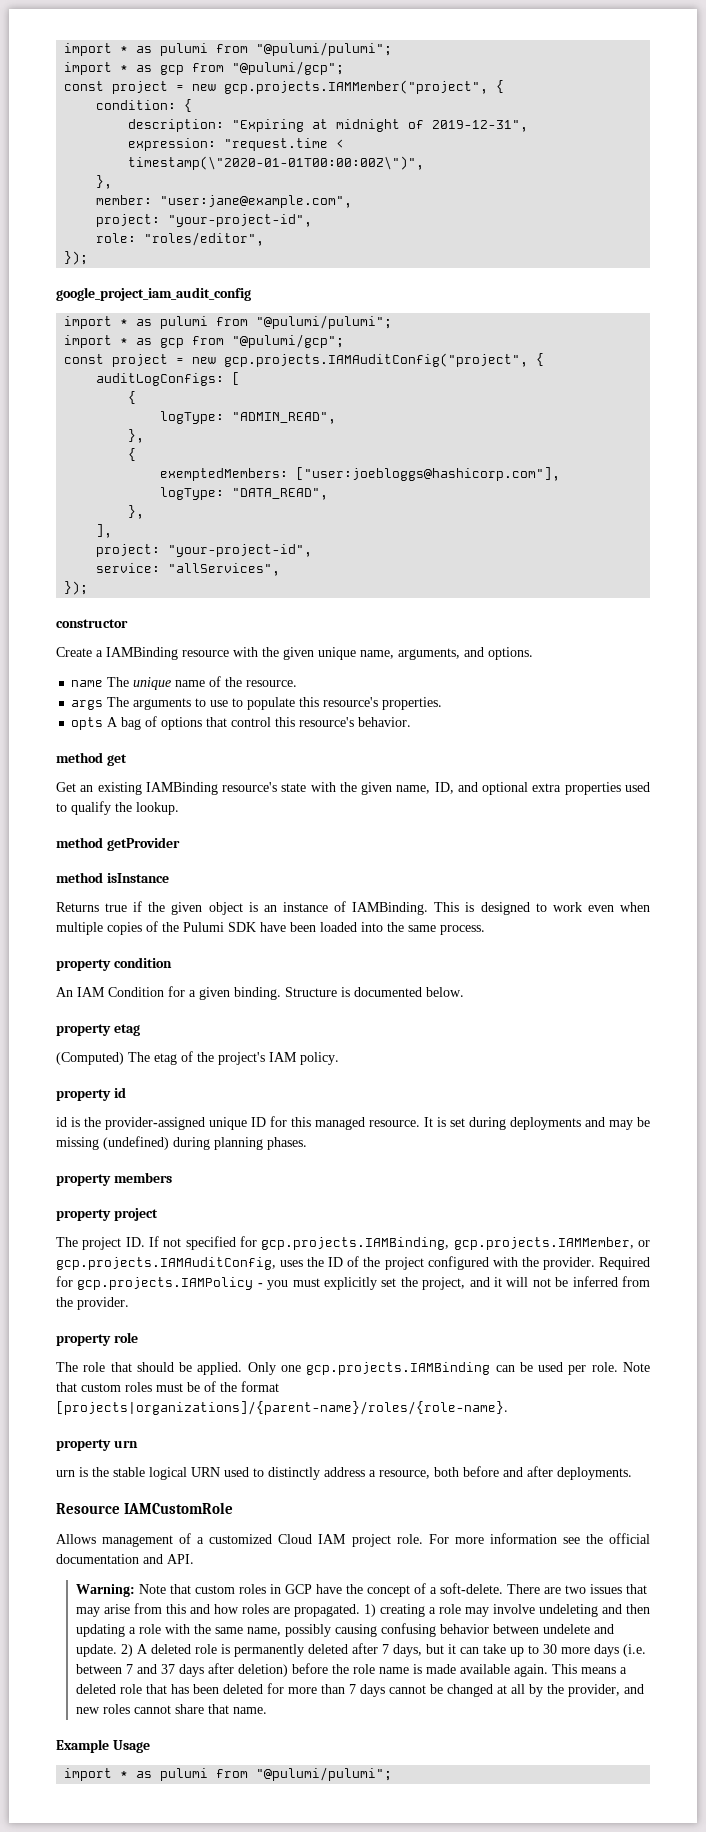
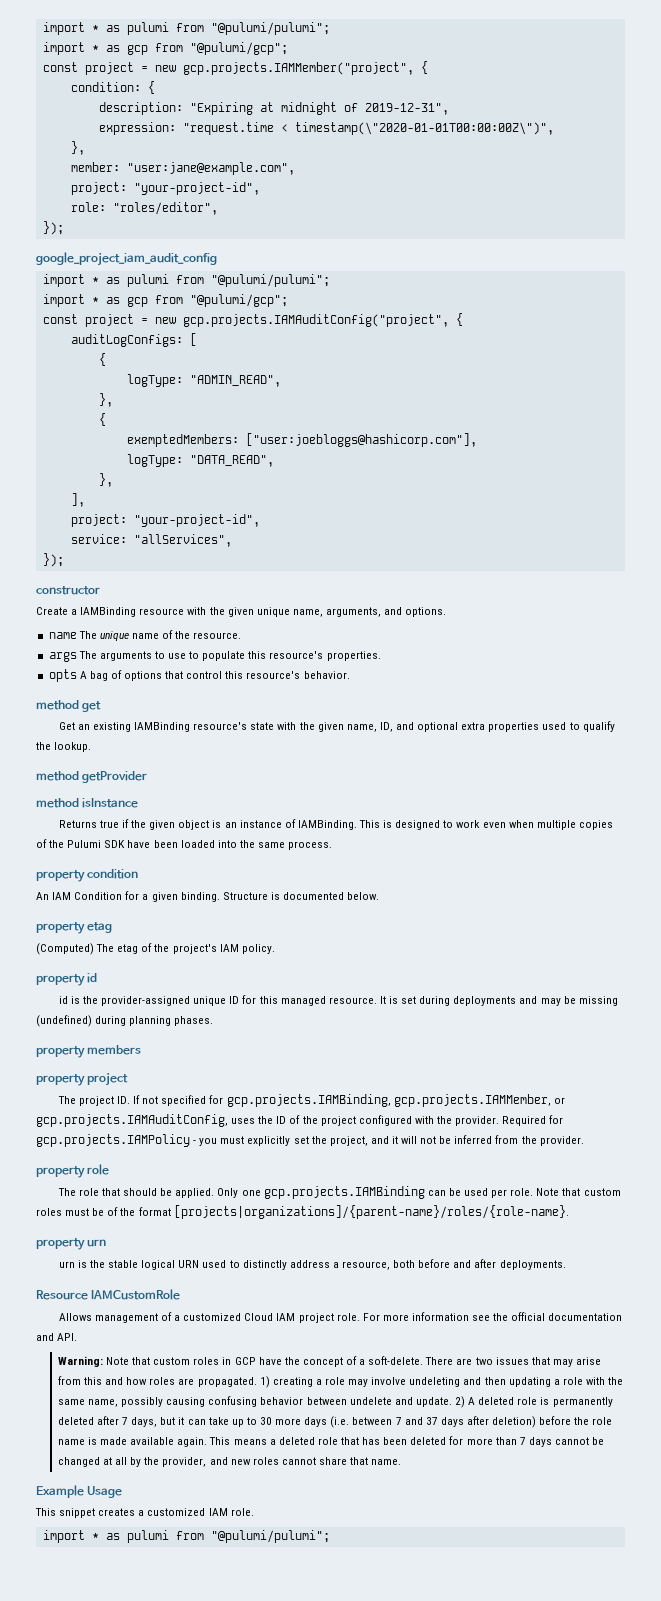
(150, 1746) none -> [35,1508,254,1518] // This snippet creates a customized IAM role.

